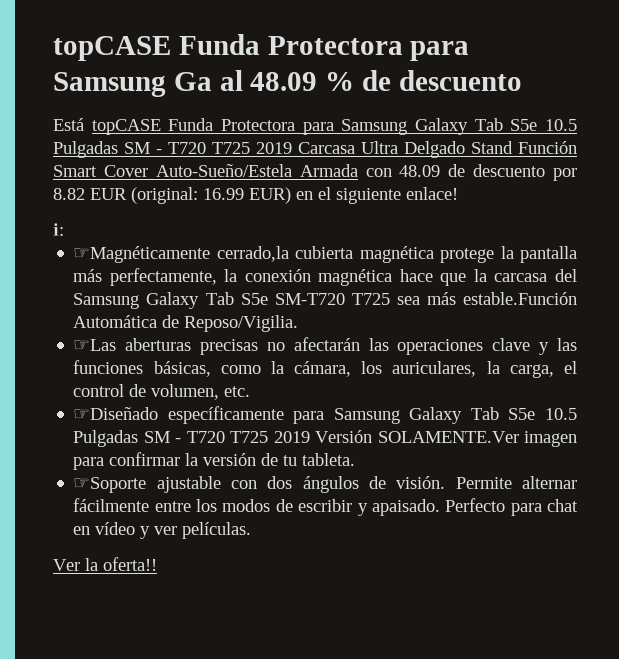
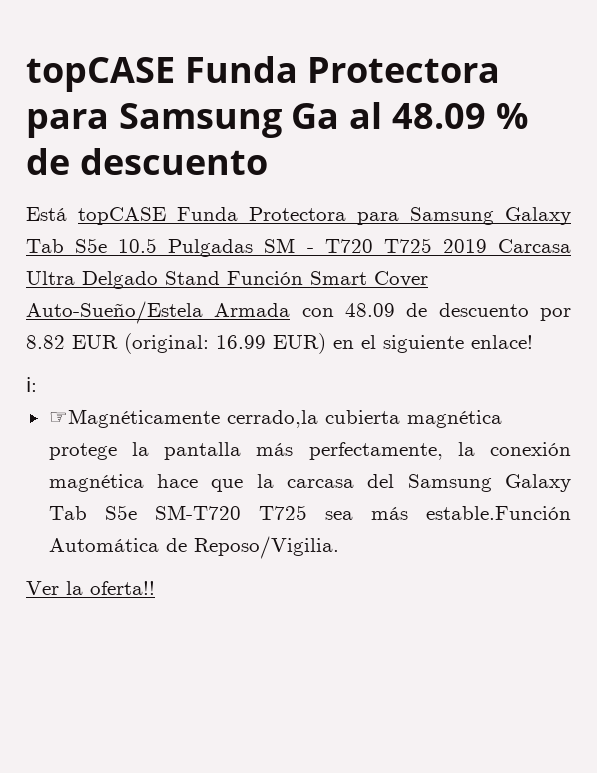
[73,337,578,355] [73,360,577,378] [73,384,251,400] [73,406,577,424] [73,430,577,447] [73,452,356,470] [73,476,577,493] [73,498,578,516] [73,522,252,539] // ☞Las aberturas precisas no afectarán las operaciones clave y las funciones básicas, como la cámara, los auriculares, la carga, el control de volumen, etc. // ☞Diseñado específicamente para Samsung Galaxy Tab S5e 10.5 Pulgadas SM - T720 T725 2019 Versión SOLAMENTE.Ver imagen para confirmar la versión de tu tableta. // ☞Soporte ajustable con dos ángulos de visión. Permite alternar fácilmente entre los modos de escribir y apaisado. Perfecto para chat en vídeo y ver películas. -> (339, 547) none

